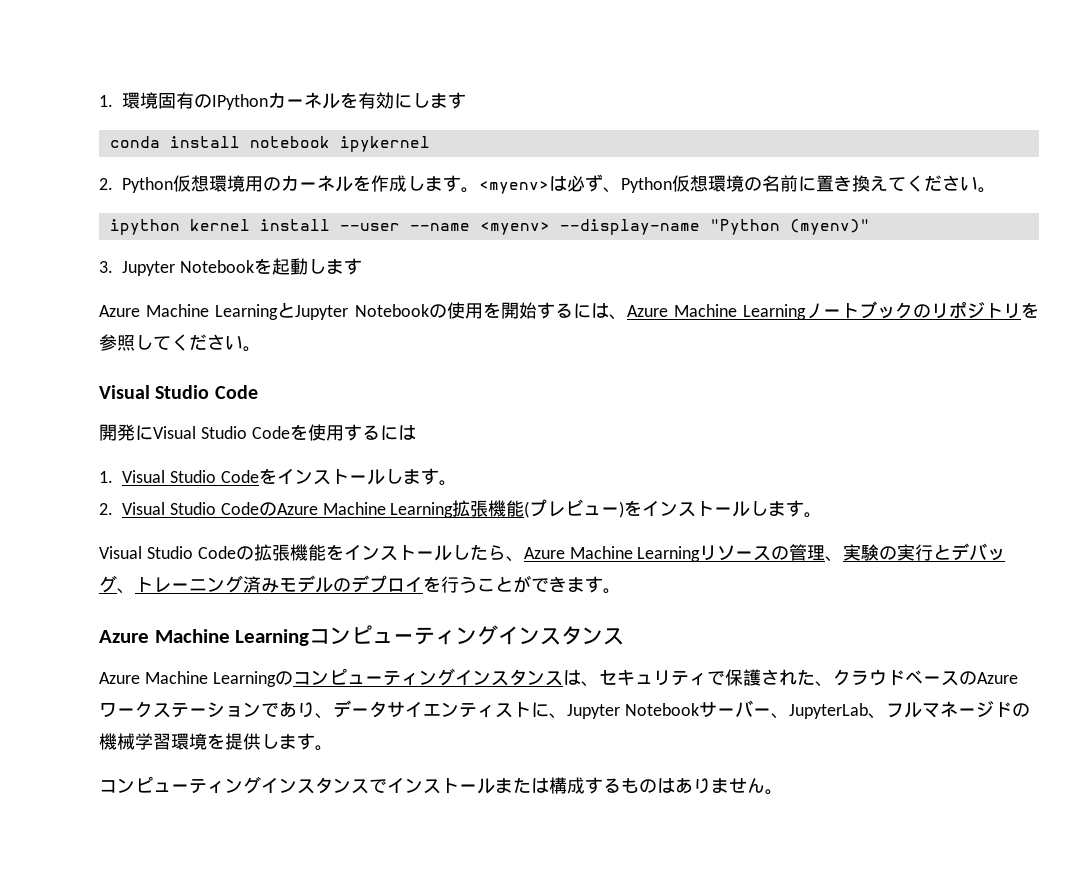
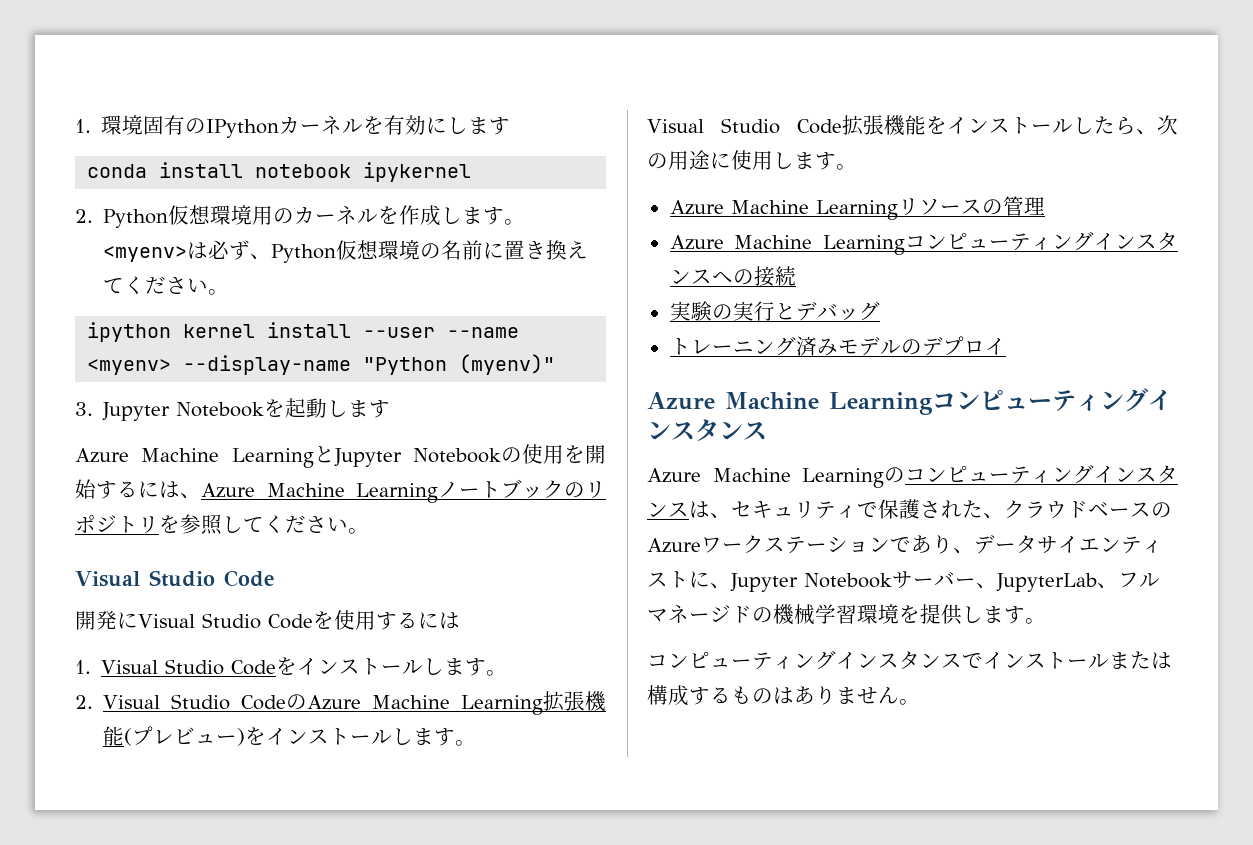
[235,546,254,560] の -> (842, 126) none
(524, 559) none -> [1157,115,1178,135] [647,150,857,170] 次の用途に使用します。 //
[825,556,844,562] 、 -> [669,231,1178,255] [669,266,796,287] // Azure Machine Learningコンピューティングインスタンスへの接続 //
[117,588,135,594] 、 -> (880, 311) //
[423,575,621,594] を行うことができます。 -> (1006, 346) none

